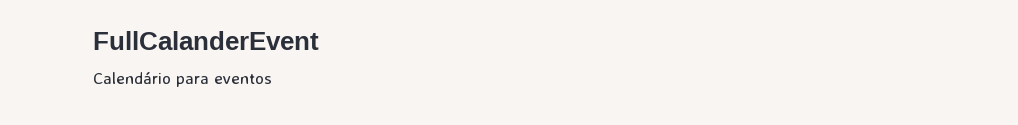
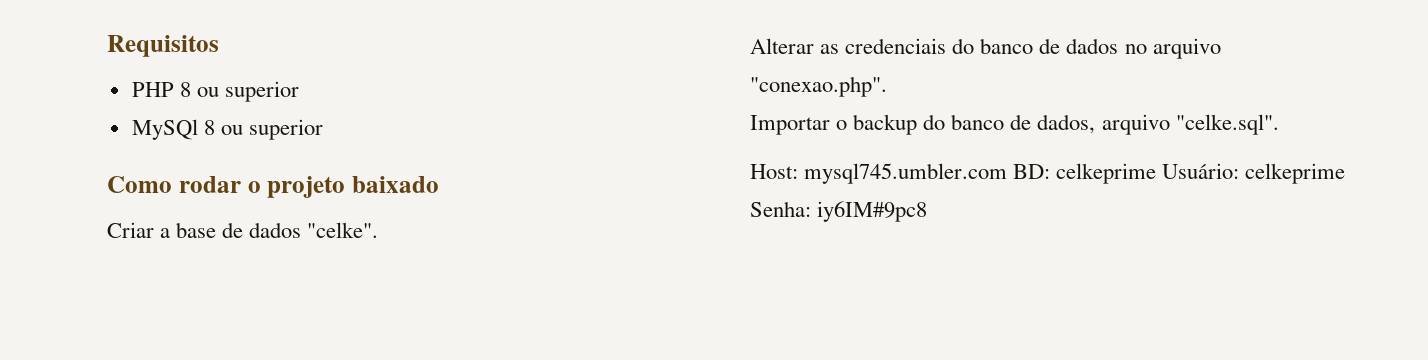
[93,31,319,50] [93,72,272,87] FullCalanderEvent // Calendário para eventos -> [107,35,219,57] [131,81,299,102] [131,119,323,140] [107,176,439,198] [107,222,379,238] [750,38,1221,59] [750,76,887,97] [750,114,1279,135] [750,163,1346,184] [750,201,928,222] Requisitos // PHP 8 ou superior // MySQl 8 ou superior // Como rodar o projeto baixado // Criar a base de dados "celke". // Alterar as credenciais do banco de dados no arquivo "conexao.php". // Importar o backup do banco de dados, arquivo "celke.sql". // Host: mysql745.umbler.com BD: celkeprime Usuário: celkeprime Senha: iy6IM#9pc8

